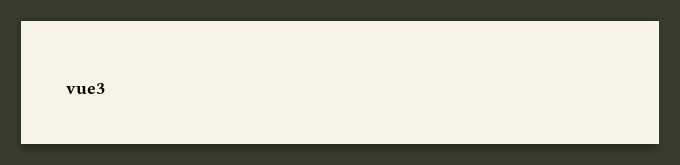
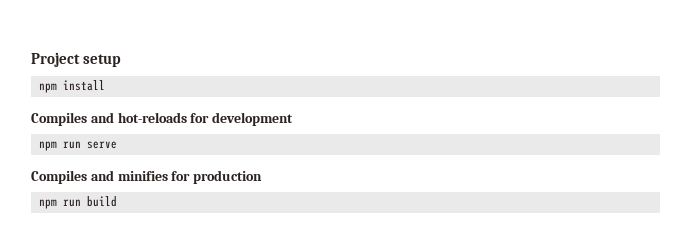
[66,83,105,94] vue3 -> [31,52,122,67] [38,80,105,93] [31,112,294,126] [38,141,117,151] [31,170,263,184] [38,196,117,209] Project setup // npm install // Compiles and hot-reloads for development // npm run serve // Compiles and minifies for production // npm run build

